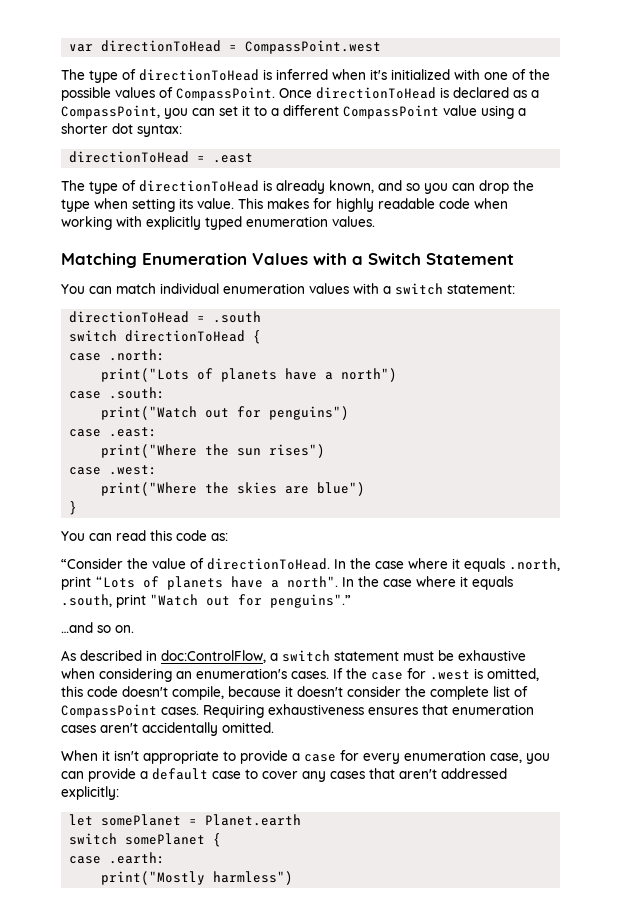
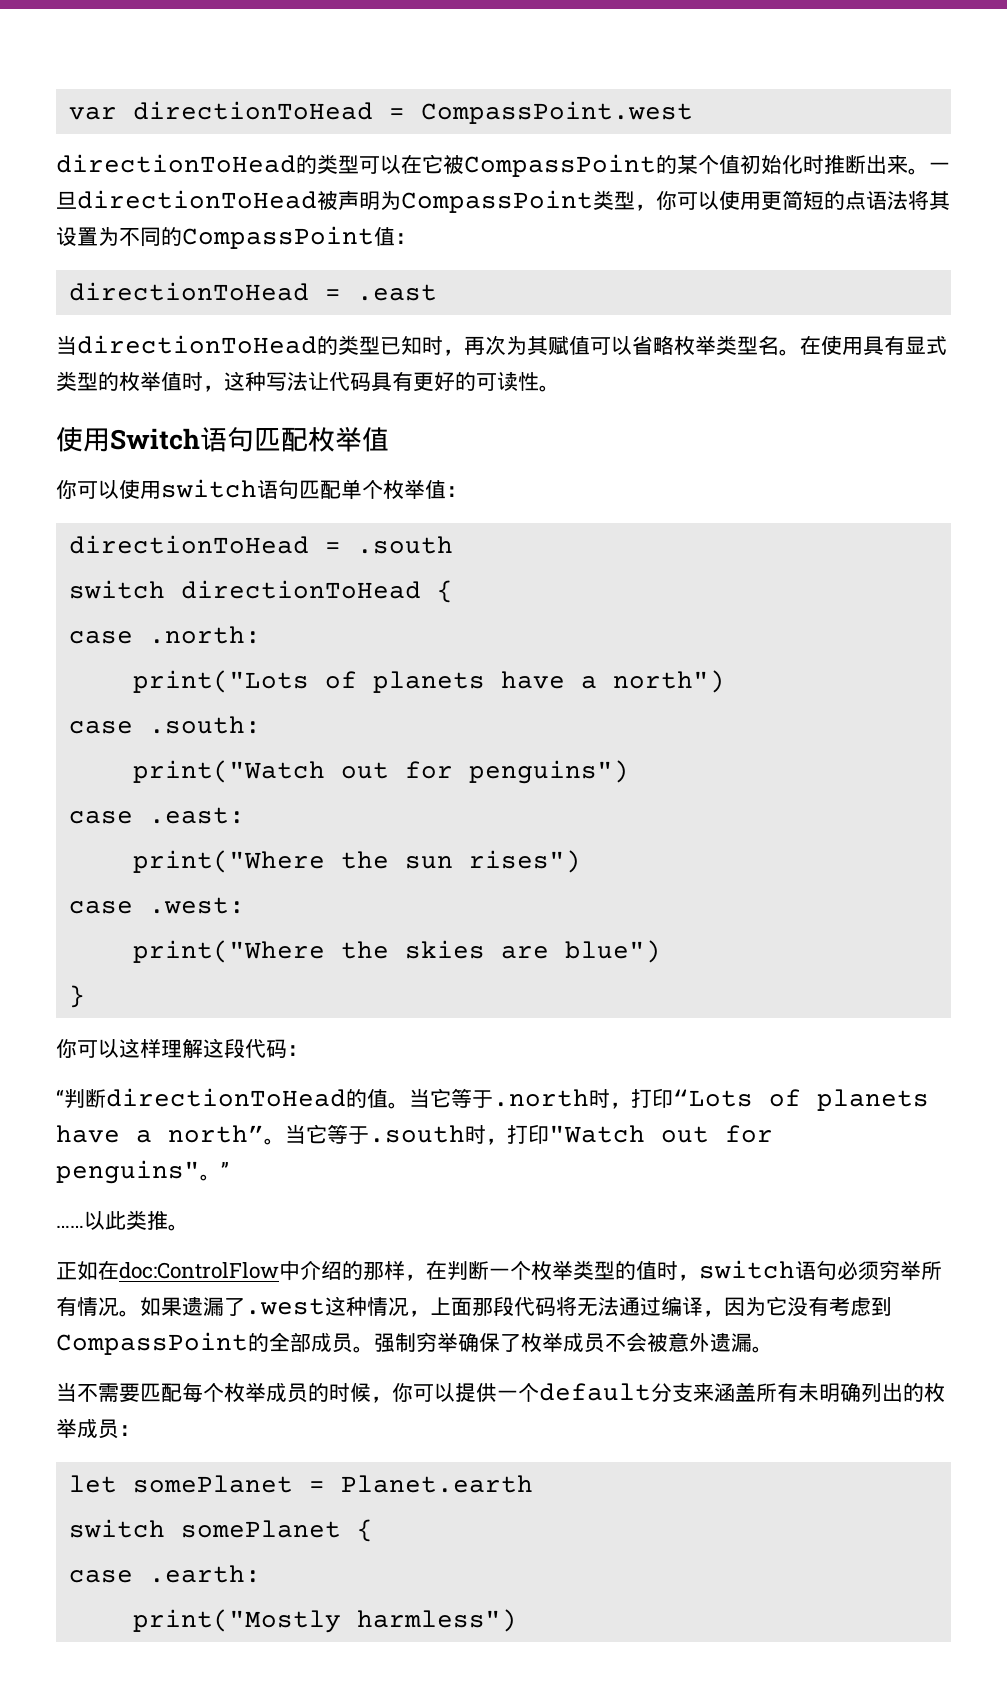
[61,69,550,83] [61,87,539,101] [61,105,526,119] [61,123,182,137] [69,151,254,163] [61,180,534,194] [61,198,508,212] [61,216,375,230] [61,253,514,268] [61,283,515,295] The type of directionToHead is inferred when it's initialized with one of the possible values of CompassPoint. Once directionToHead is declared as a CompassPoint, you can set it to a different CompassPoint value using a shorter dot syntax: // directionToHead = .east // The type of directionToHead is already known, and so you can drop the type when setting its value. This makes for highly readable code when working with explicitly typed enumeration values. // Matching Enumeration Values with a Switch Statement // You can match individual enumeration values with a switch statement: -> [56,154,950,177] [56,190,950,213] [56,226,416,249] [68,282,437,301] [56,335,947,356] [56,371,560,392] [56,427,389,452] [56,479,467,500] directionToHead的类型可以在它被CompassPoint的某个值初始化时推断出来。一旦directionToHead被声明为CompassPoint类型，你可以使用更简短的点语法将其设置为不同的CompassPoint值： // directionToHead = .east // 当directionToHead的类型已知时，再次为其赋值可以省略枚举类型名。在使用具有显式类型的枚举值时，这种写法让代码具有更好的可读性。 // 使用Switch语句匹配枚举值 // 你可以使用switch语句匹配单个枚举值：
[61,530,228,541] [61,558,560,572] [61,576,91,590] You can read this code as: // “Consider the value of directionToHead. In the case where it equals .north, print -> [56,1038,308,1058] [56,1088,673,1109] 你可以这样理解这段代码： // “判断directionToHead的值。当它等于.north时，打印
[287,576,513,590] [61,594,351,608] [61,622,134,633] [61,650,526,663] [61,668,539,682] [61,686,528,700] [61,704,534,718] [61,722,274,736] [61,750,550,764] [61,768,507,782] [61,786,119,800] north". In the case where it equals .south, print "Watch out for penguins".” // …and so on. // As described in doc:ControlFlow, a switch statement must be exhaustive when considering an enumeration's cases. If the case for .west is omitted, this code doesn't compile, because it doesn't consider the complete list of CompassPoint cases. Requiring exhaustiveness ensures that enumeration cases aren't accidentally omitted. // When it isn't appropriate to provide a case for every enumeration case, you can provide a default case to cover any cases that aren't addressed explicitly: -> [168,1124,773,1145] [56,1160,229,1184] [56,1210,189,1231] [56,1260,942,1281] [56,1296,892,1317] [56,1332,773,1355] [56,1382,945,1403] [56,1418,140,1439] north”。当它等于.south时，打印"Watch out for penguins"。” // ……以此类推。 // 正如在doc:ControlFlow中介绍的那样，在判断一个枚举类型的值时，switch语句必须穷举所有情况。如果遗漏了.west这种情况，上面那段代码将无法通过编译，因为它没有考虑到CompassPoint的全部成员。强制穷举确保了枚举成员不会被意外遗漏。 // 当不需要匹配每个枚举成员的时候，你可以提供一个default分支来涵盖所有未明确列出的枚举成员：

